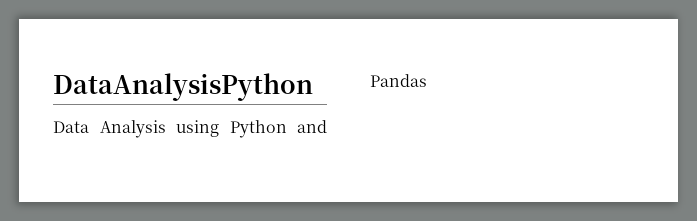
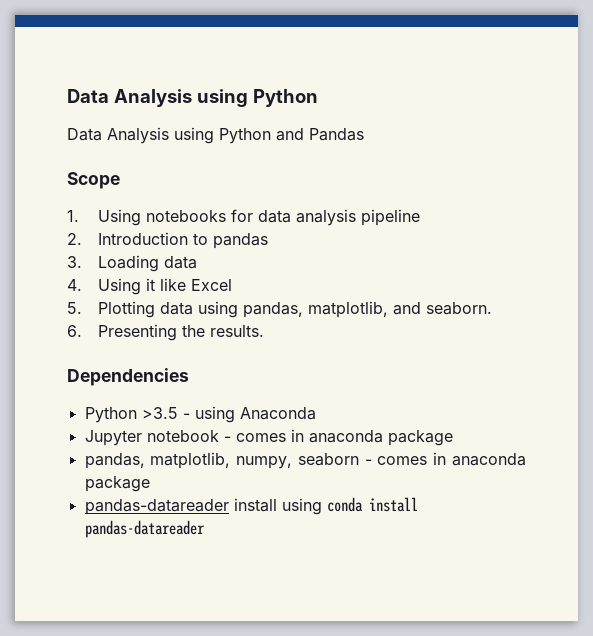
[53,73,313,101] DataAnalysisPython -> [67,89,318,107] Data Analysis using Python
(427, 80) none -> [67,172,120,189] [67,209,420,226] [67,232,268,249] [67,255,197,272] [67,278,232,295] [67,301,492,318] [67,324,264,341] [67,368,189,386] [84,406,316,423] [84,429,453,446] [84,452,526,469] [84,476,150,492] [84,497,418,515] [84,520,205,538] // Scope // 1. Using notebooks for data analysis pipeline // 2. Introduction to pandas // 3. Loading data // 4. Using it like Excel // 5. Plotting data using pandas, matplotlib, and seaborn. // 6. Presenting the results. // Dependencies // Python >3.5 - using Anaconda // Jupyter notebook - comes in anaconda package // pandas, matplotlib, numpy, seaborn - comes in anaconda package // pandas-datareader install using conda install pandas-datareader

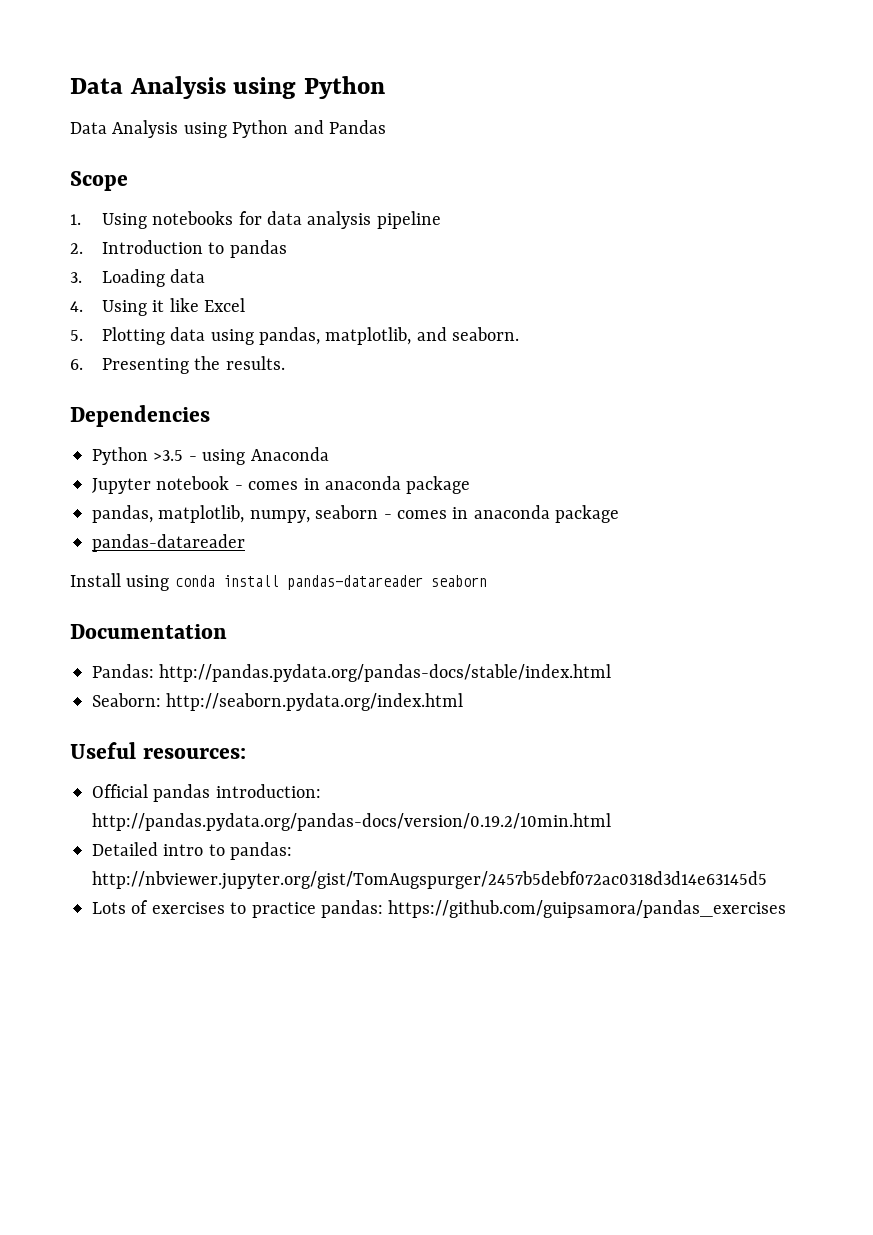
[233,498,277,512] install -> [70,573,121,587] // Install
(205, 529) none -> [430,575,487,587] [70,624,227,639] [92,664,612,682] [92,693,464,711] [70,742,246,759] [92,784,321,802] [92,813,611,831] [92,842,293,860] [92,871,767,890] [92,900,787,918] seaborn // Documentation // Pandas: http://pandas.pydata.org/pandas-docs/stable/index.html // Seaborn: http://seaborn.pydata.org/index.html // Useful resources: // Official pandas introduction: http://pandas.pydata.org/pandas-docs/version/0.19.2/10min.html // Detailed intro to pandas: http://nbviewer.jupyter.org/gist/TomAugspurger/2457b5debf072ac0318d3d14e63145d5 // Lots of exercises to practice pandas: https://github.com/guipsamora/pandas_exercises

